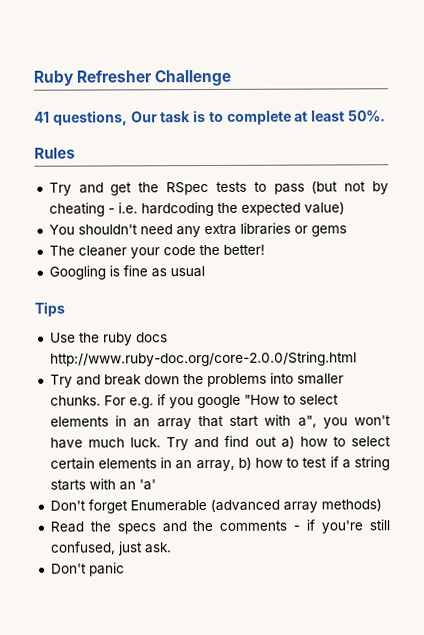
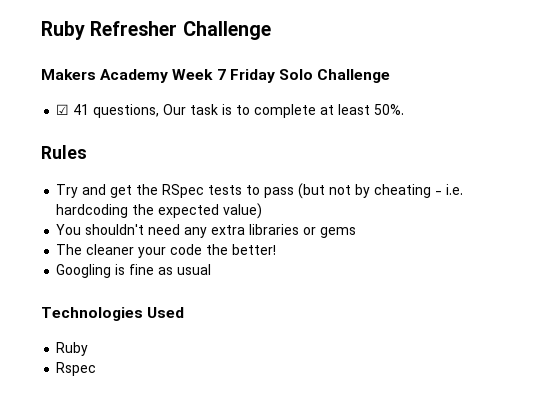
(232, 78) none -> [41,69,391,83] [56,104,70,115] Makers Academy Week 7 Friday Solo Challenge // ☑
[34,301,65,317] [49,332,168,346] [49,351,357,367] [49,372,344,388] [49,394,339,409] [49,414,391,430] [49,435,392,451] [49,456,390,472] [49,478,156,491] [49,498,382,514] [49,519,391,535] [49,541,172,556] [50,562,125,577] Tips // Use the ruby docs http://www.ruby-doc.org/core-2.0.0/String.html // Try and break down the problems into smaller chunks. For e.g. if you google "How to select elements in an array that start with a", you won't have much luck. Try and find out a) how to select certain elements in an array, b) how to test if a string starts with an 'a' // Don't forget Enumerable (advanced array methods) // Read the specs and the comments - if you're still confused, just ask. // Don't panic -> [41,307,185,321] [56,342,89,356] [56,362,97,376] Technologies Used // Ruby // Rspec

